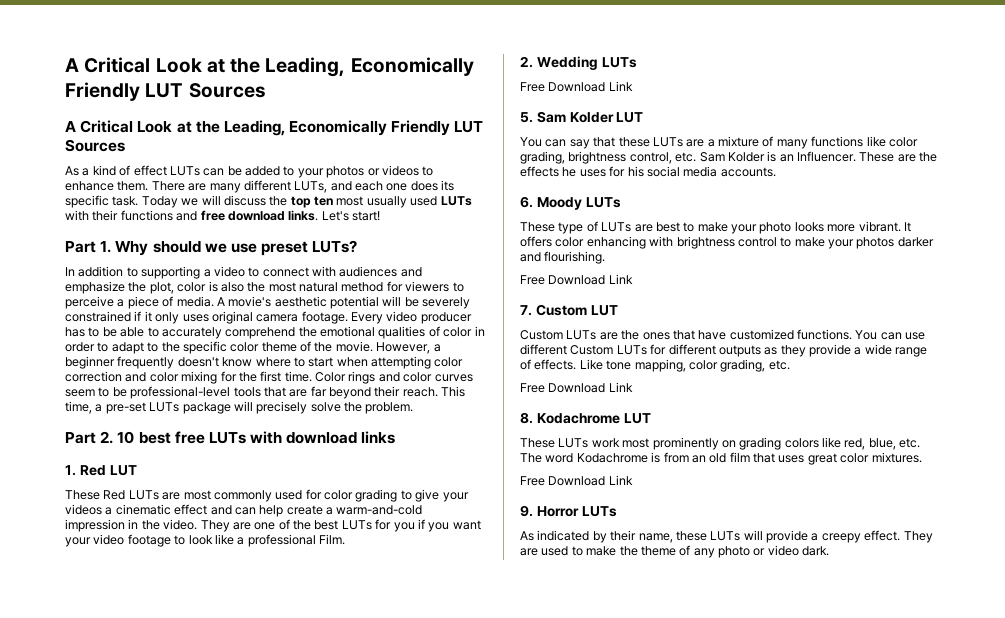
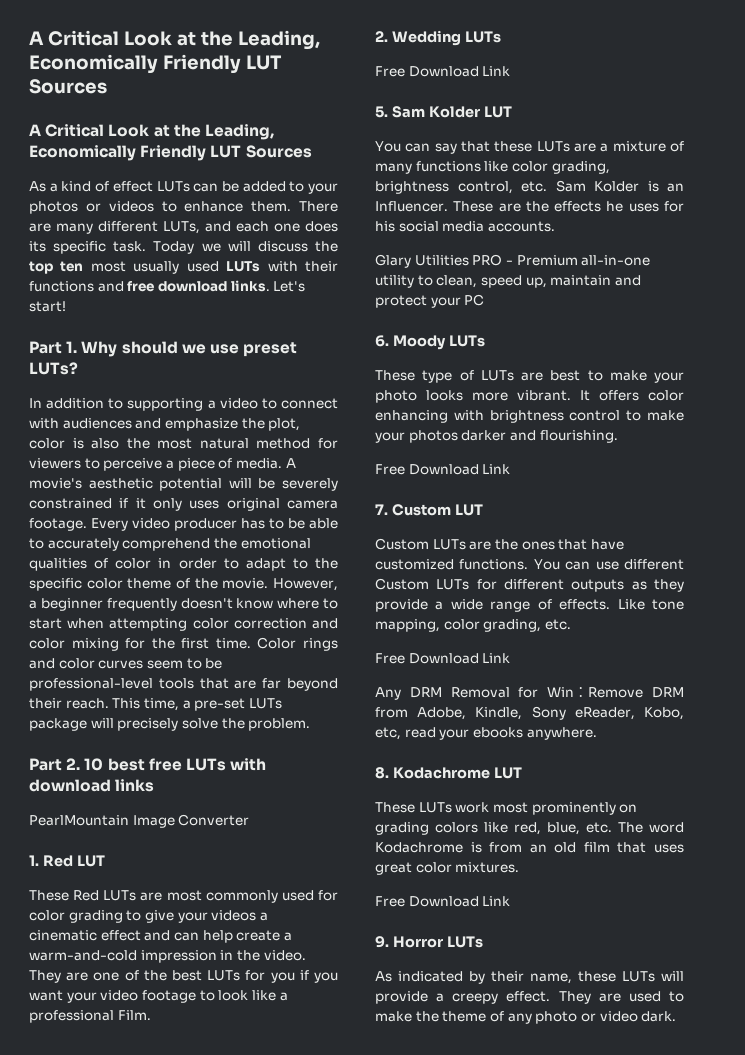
(396, 437) none -> [29,814,250,828] // PearlMountain Image Converter
(776, 172) none -> [375,254,651,268] [375,275,641,288] [375,294,485,308] // Glary Utilities PRO - Premium all-in-one utility to clean, speed up, maintain and protect your PC
(633, 387) none -> [375,687,684,700] [375,706,684,720] [375,727,597,740] // Any DRM Removal for Win：Remove DRM from Adobe, Kindle, Sony eReader, Kobo, etc, read your ebooks anywhere.

